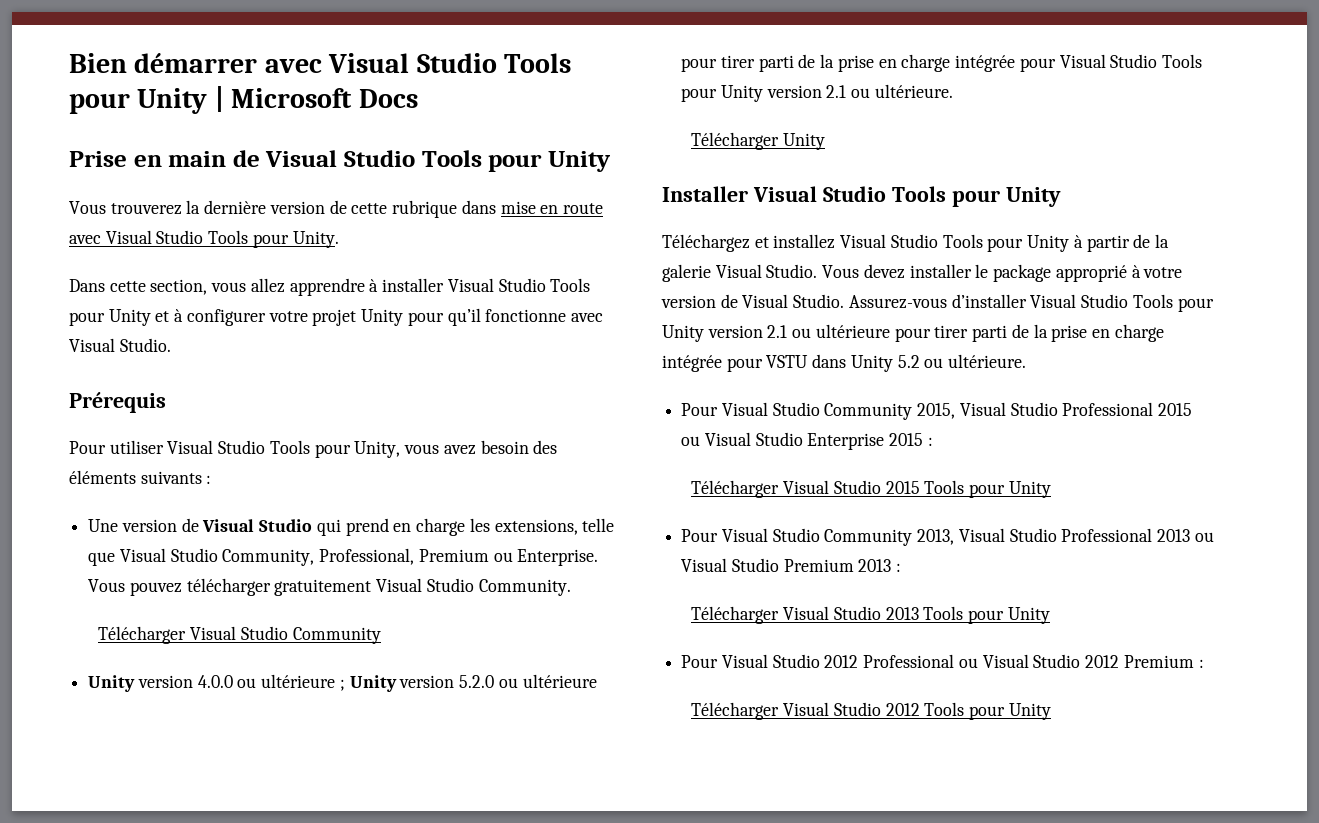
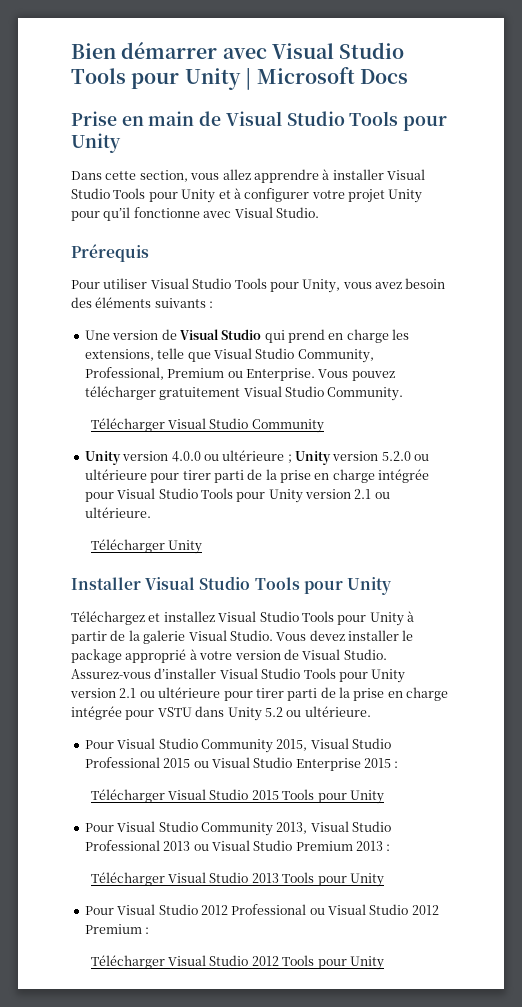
[69,200,603,218] [69,230,339,248] // Vous trouverez la dernière version de cette rubrique dans mise en route avec Visual Studio Tools pour Unity. -> (121, 143) none

